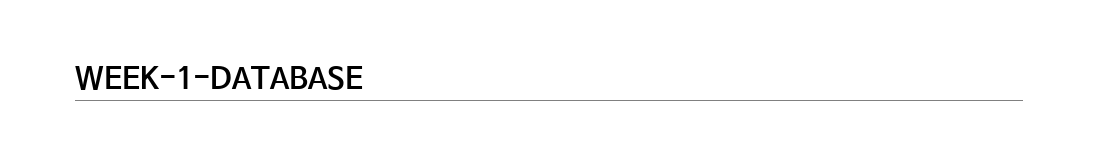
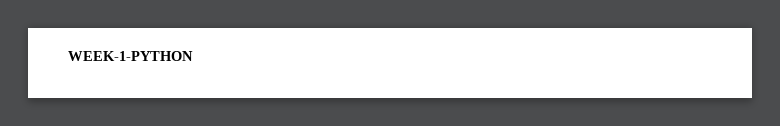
[75,66,363,90] WEEK-1-DATABASE -> [68,51,193,61] WEEK-1-PYTHON

